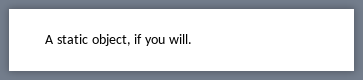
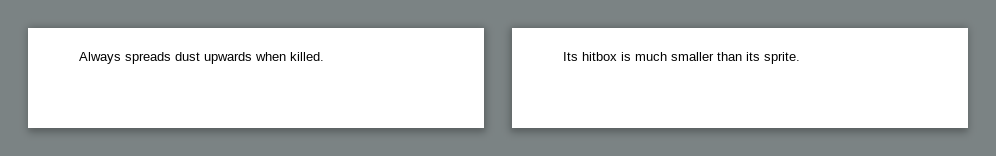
[45,34,192,46] A static object, if you will. -> [79,52,324,64] [563,52,800,64] Always spreads dust upwards when killed. // Its hitbox is much smaller than its sprite.

